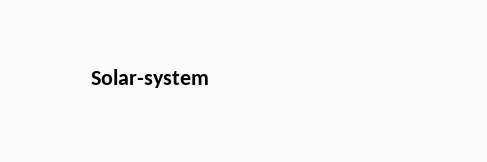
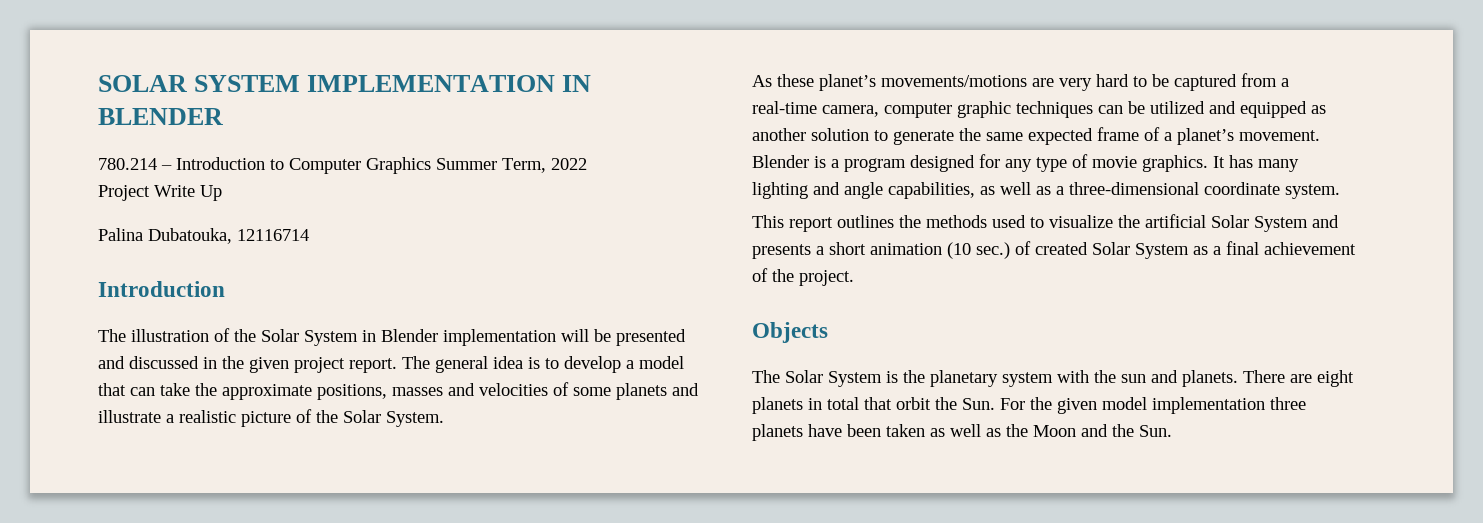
[91,69,209,88] Solar-system -> [98,75,592,92] [98,108,223,125] [98,157,587,174] [98,185,222,201] [98,228,309,244] [98,281,225,297] [98,328,686,346] [98,356,684,373] [98,382,699,400] [98,409,444,427] [752,73,1289,91] [752,101,1326,118] [752,127,1320,145] [752,154,1299,172] [752,182,1340,199] [752,214,1339,232] [752,241,1356,259] [752,268,854,286] [752,322,828,343] [752,370,1354,387] [752,397,1306,414] [752,424,1172,441] SOLAR SYSTEM IMPLEMENTATION IN BLENDER // 780.214 – Introduction to Computer Graphics Summer Term, 2022 // Project Write Up // Palina Dubatouka, 12116714 // Introduction // The illustration of the Solar System in Blender implementation will be presented and discussed in the given project report. The general idea is to develop a model that can take the approximate positions, masses and velocities of some planets and illustrate a realistic picture of the Solar System. // As these planet’s movements/motions are very hard to be captured from a real-time camera, computer graphic techniques can be utilized and equipped as another solution to generate the same expected frame of a planet’s movement. Blender is a program designed for any type of movie graphics. It has many lighting and angle capabilities, as well as a three-dimensional coordinate system. // This report outlines the methods used to visualize the artificial Solar System and presents a short animation (10 sec.) of created Solar System as a final achievement of the project. // Objects // The Solar System is the planetary system with the sun and planets. There are eight planets in total that orbit the Sun. For the given model implementation three planets have been taken as well as the Moon and the Sun.

